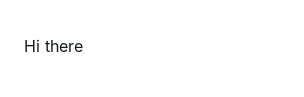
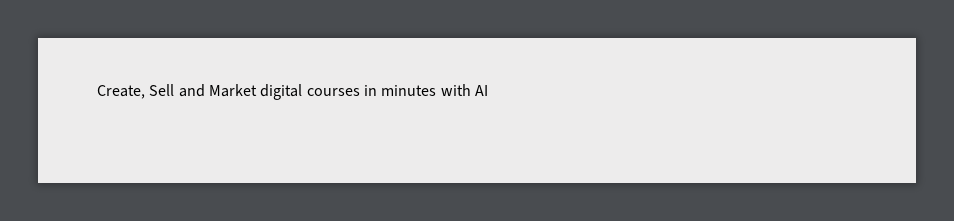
[24,39,83,52] Hi there -> [97,84,488,100] Create, Sell and Market digital courses in minutes with AI

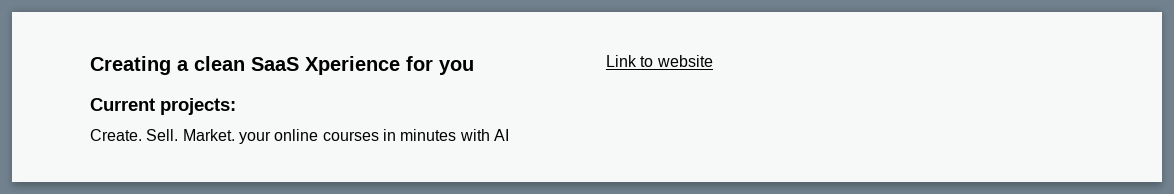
[97,84,303,100] Create, Sell and Market digital -> [90,56,474,75] [90,98,236,115] [90,129,319,144] Creating a clean SaaS Xperience for you // Current projects: // Create. Sell. Market. your online
(488, 90) none -> [606,55,713,67] // Link to website

